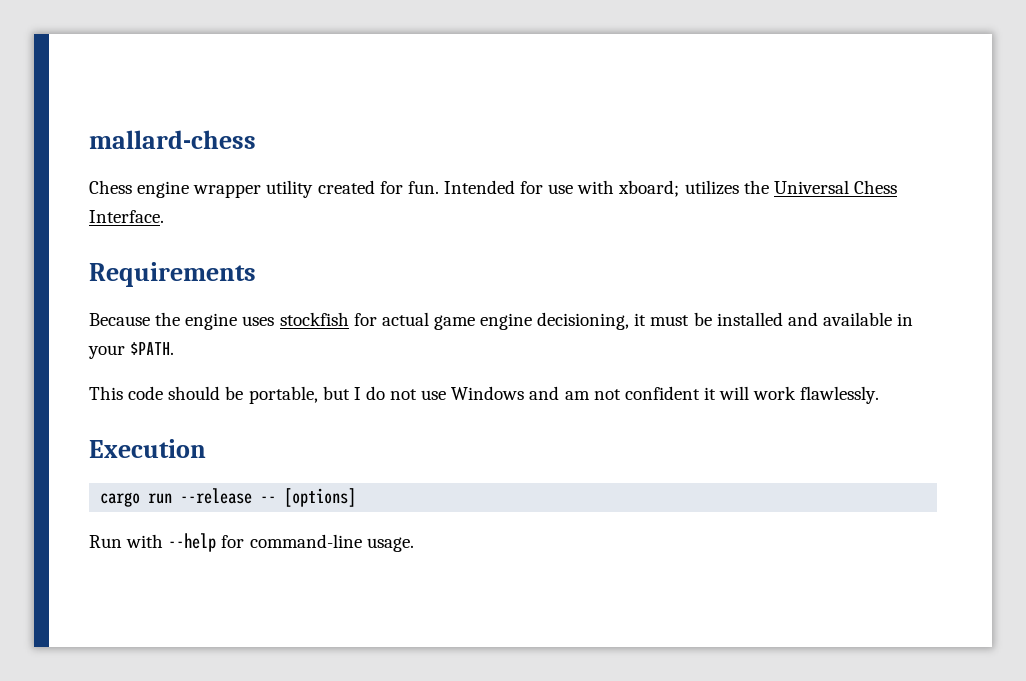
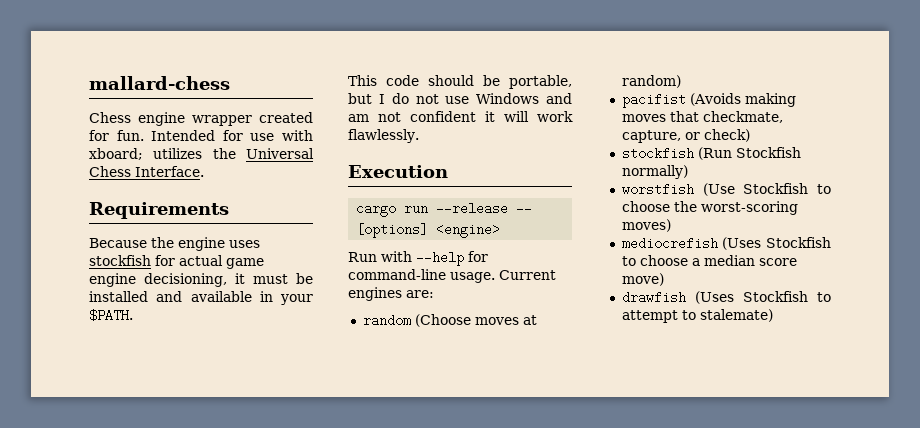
[266,180,314,198] utility -> (252, 120) none
(357, 497) none -> [436,223,501,238] <engine>
(414, 544) none -> [499,270,556,280] [348,287,434,301] [362,314,537,327] [621,75,681,88] [621,93,796,108] [621,111,783,123] [621,129,750,143] [621,147,801,160] [621,165,688,179] [621,183,831,196] [621,201,798,215] [621,219,671,232] [621,237,831,250] [621,255,797,266] [621,273,664,286] [621,291,831,304] [621,309,773,323] Current engines are: // random (Choose moves at random) // pacifist (Avoids making moves that checkmate, capture, or check) // stockfish (Run Stockfish normally) // worstfish (Use Stockfish to choose the worst-scoring moves) // mediocrefish (Uses Stockfish to choose a median score move) // drawfish (Uses Stockfish to attempt to stalemate)

